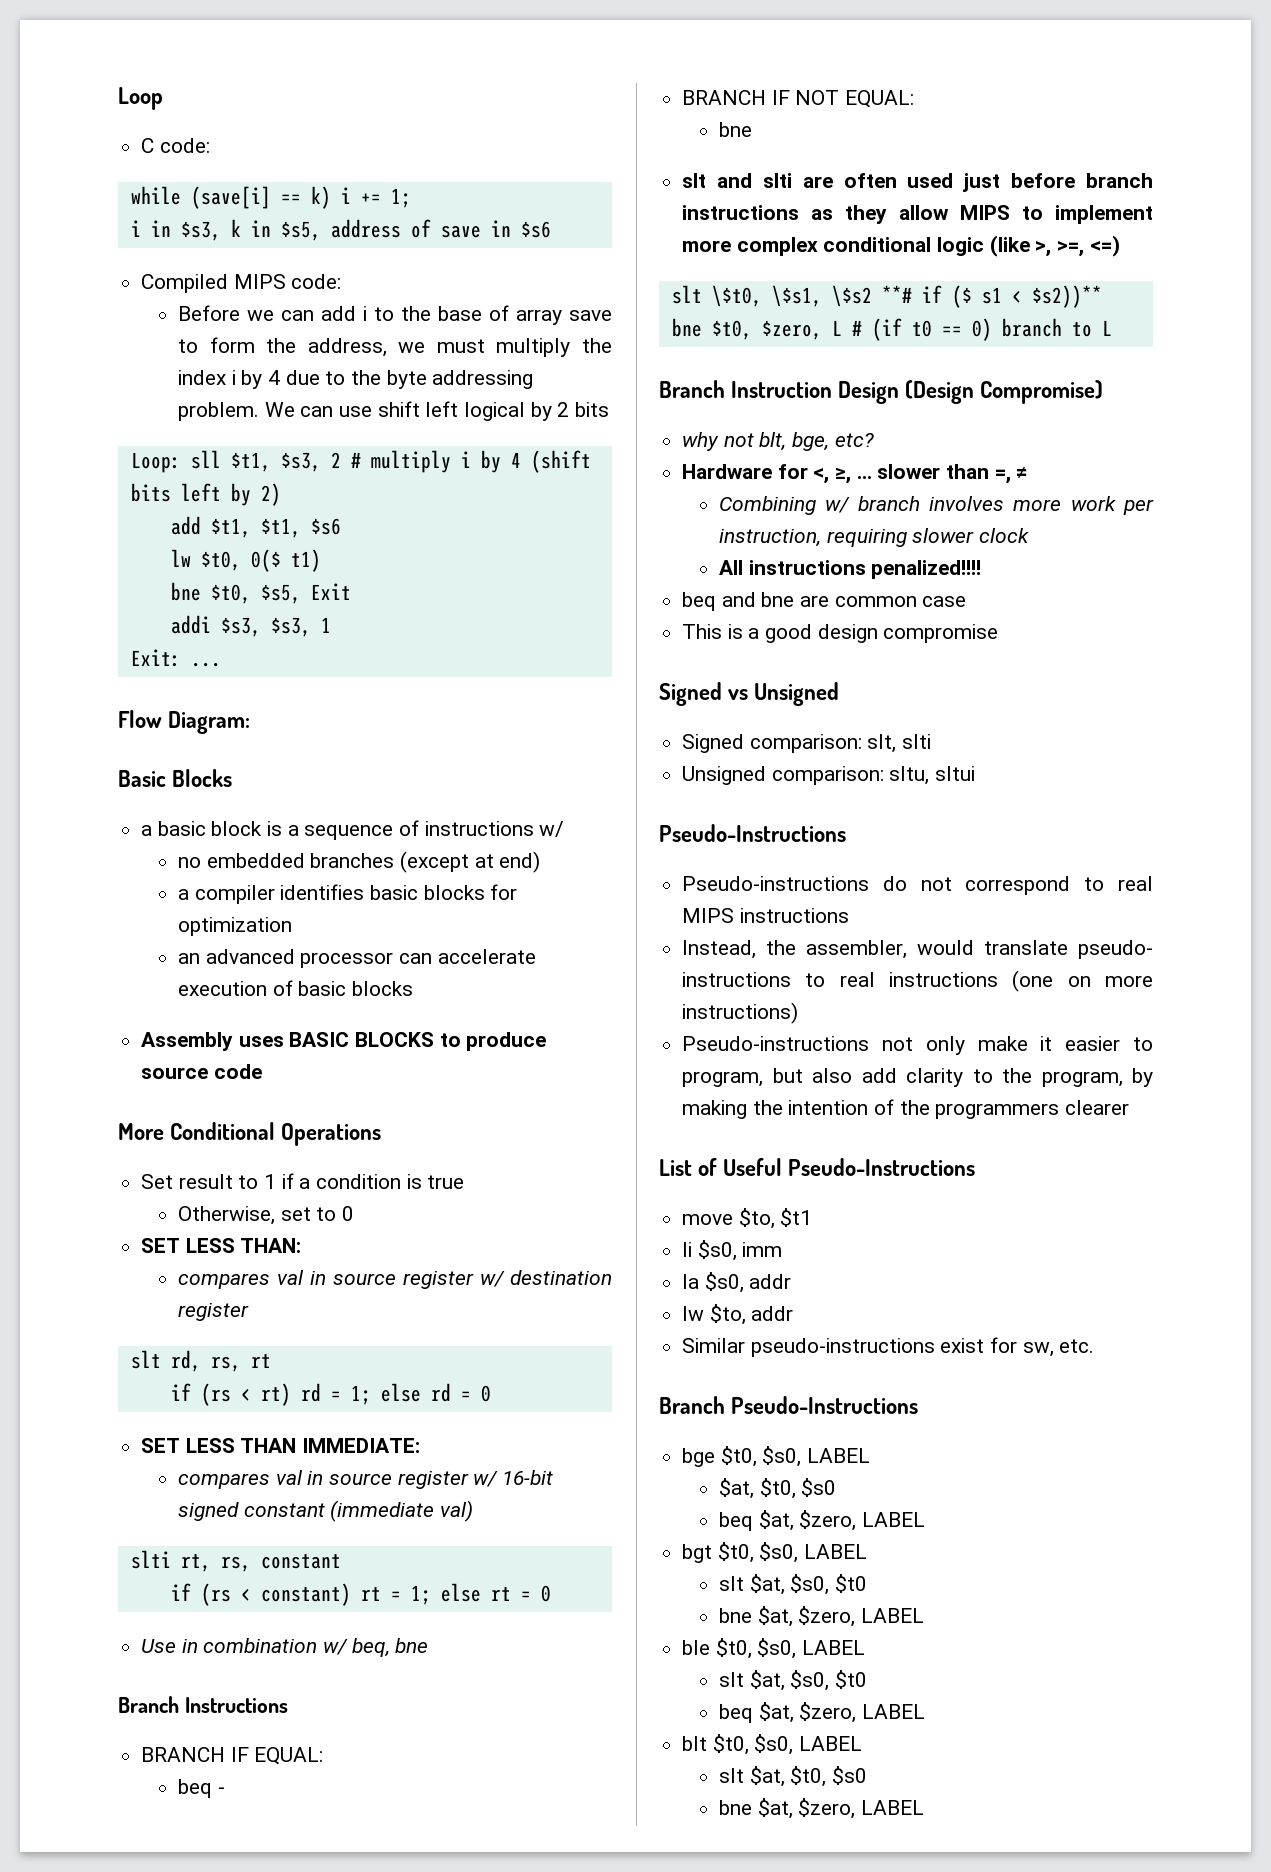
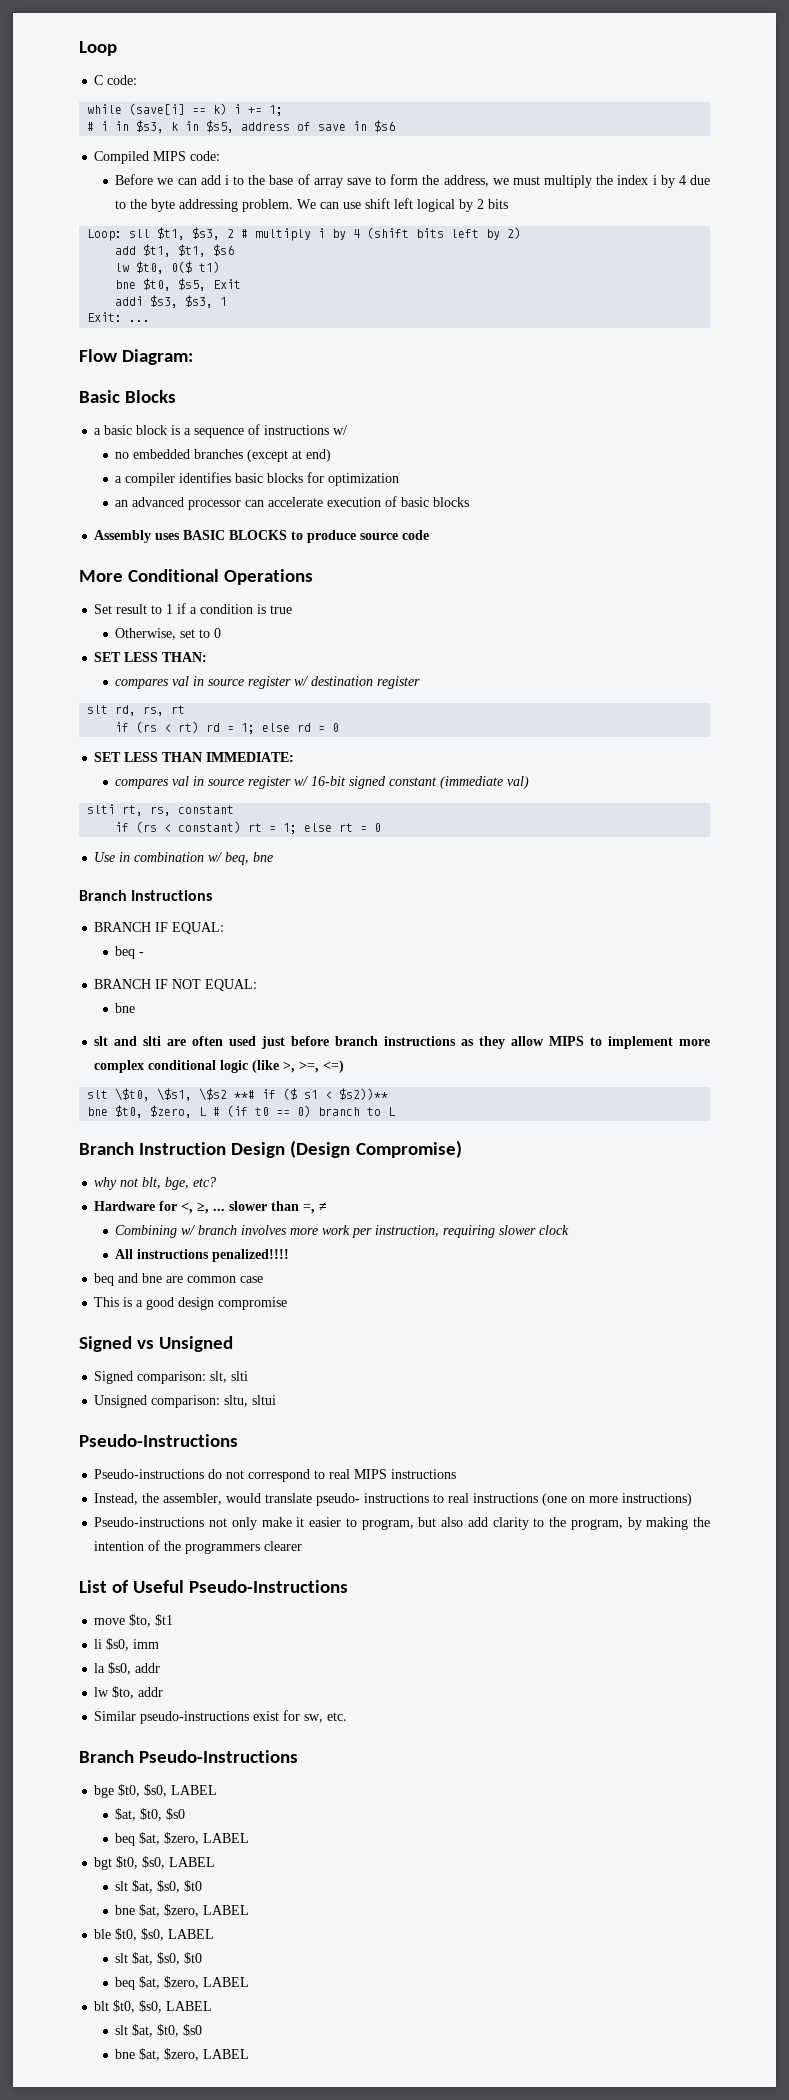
(411, 198) none -> [87,122,95,131] #

